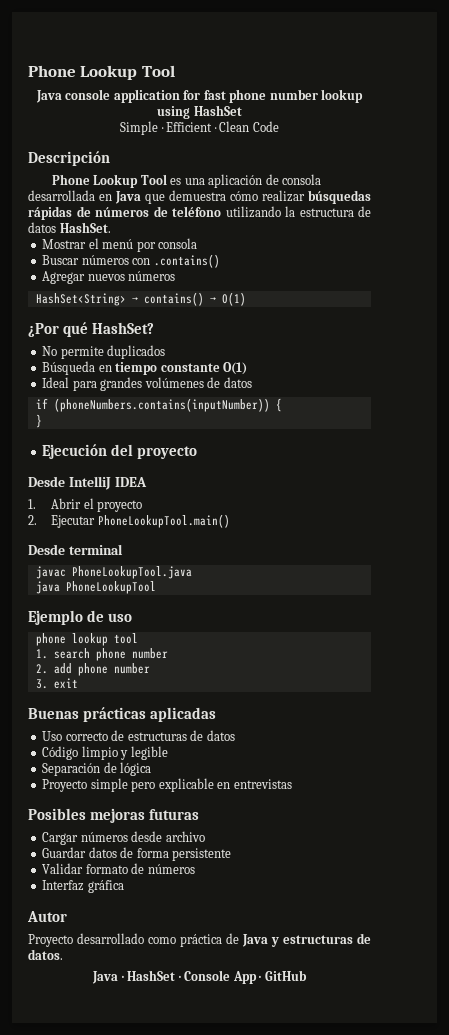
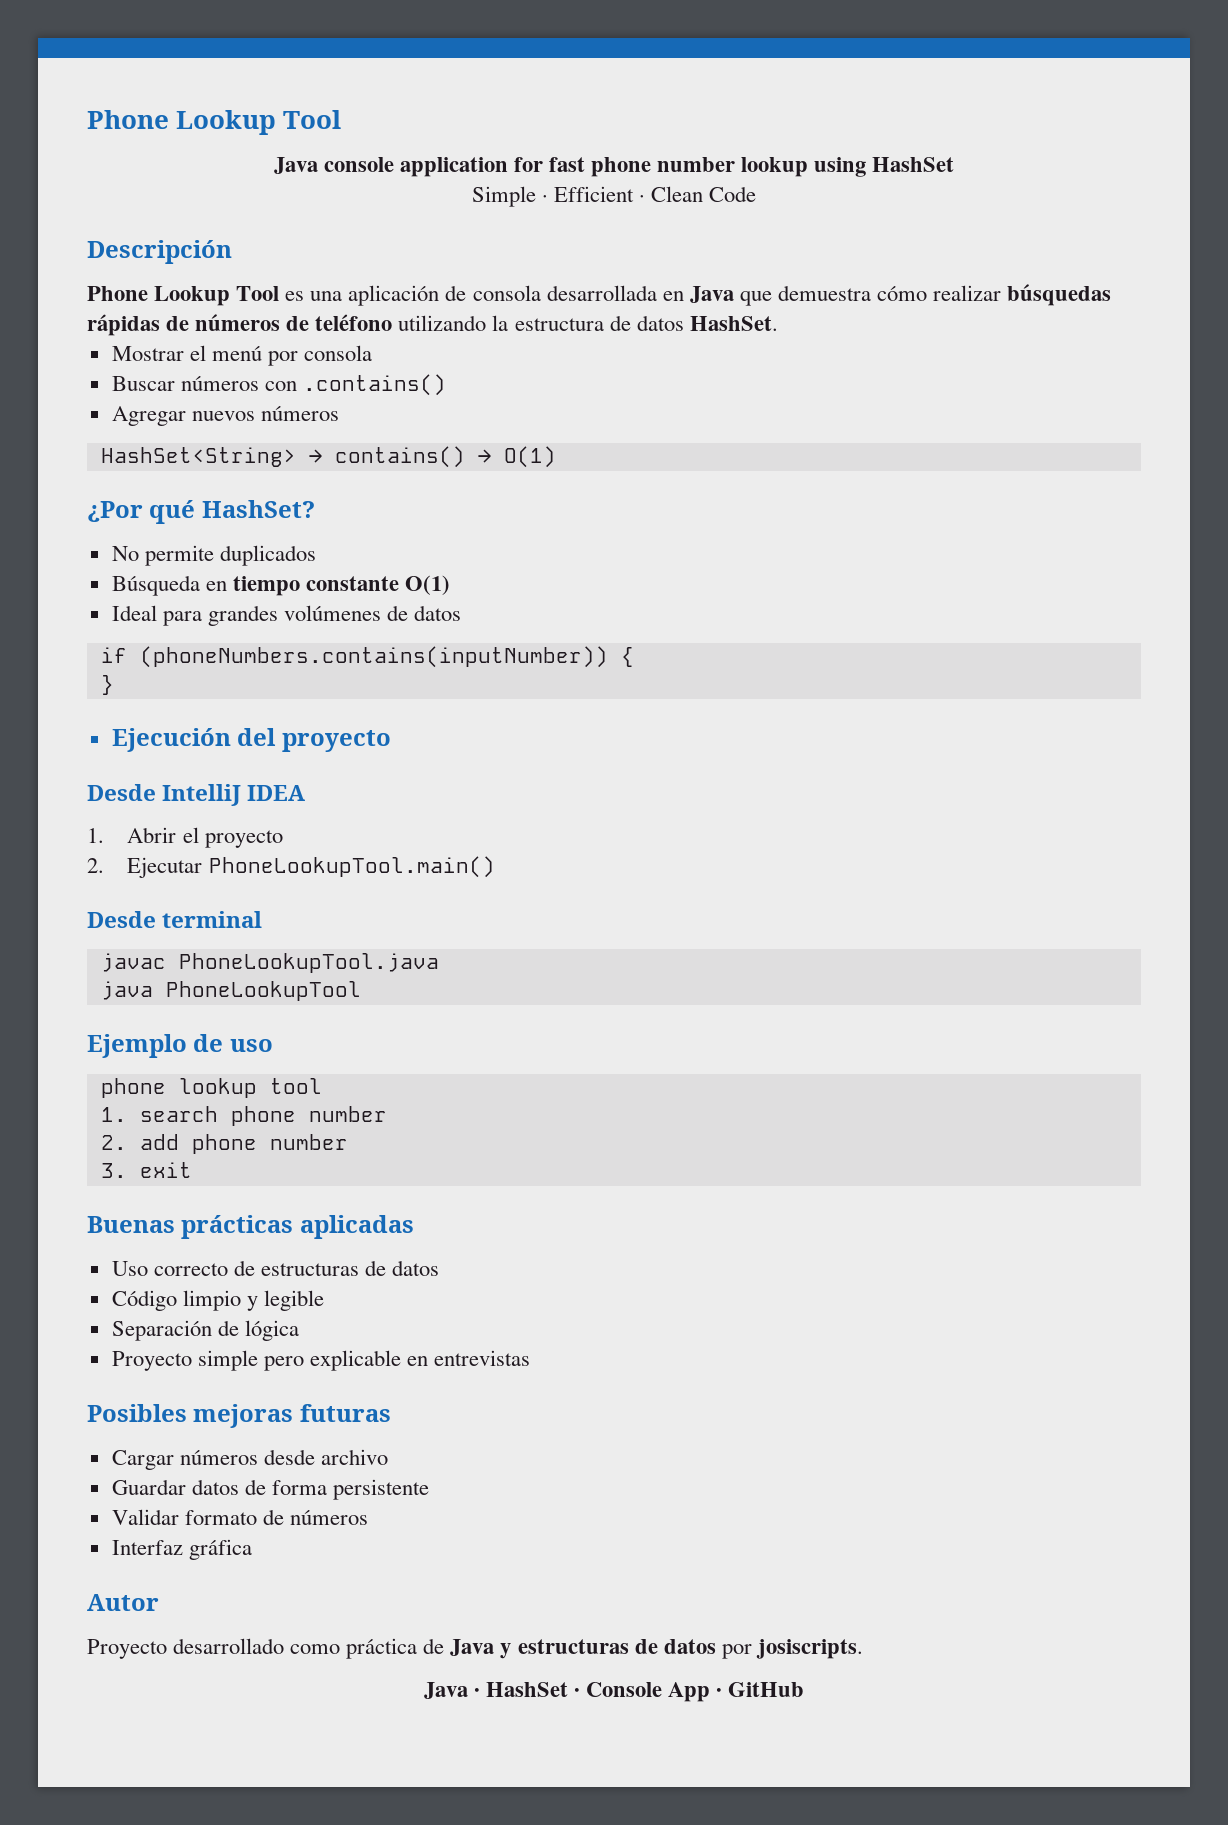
[28,949,63,960] datos. -> [663,1639,863,1659] datos por josiscripts.

